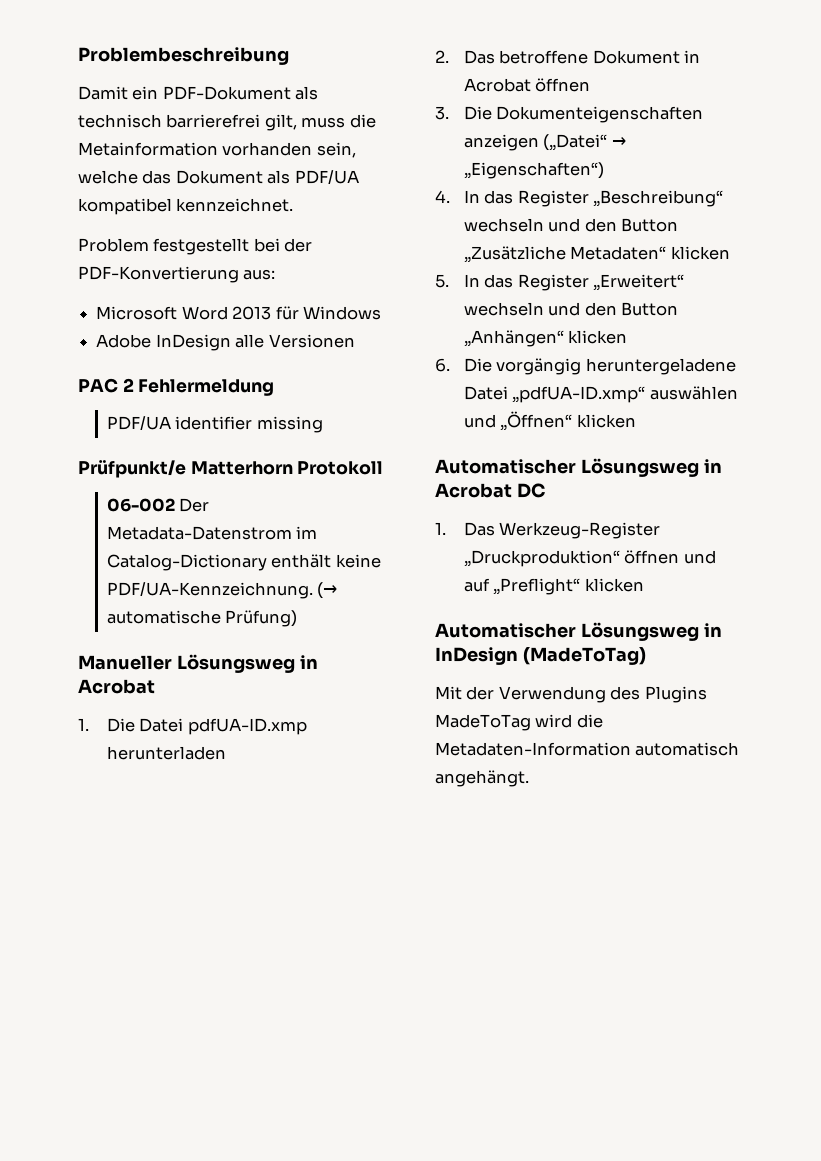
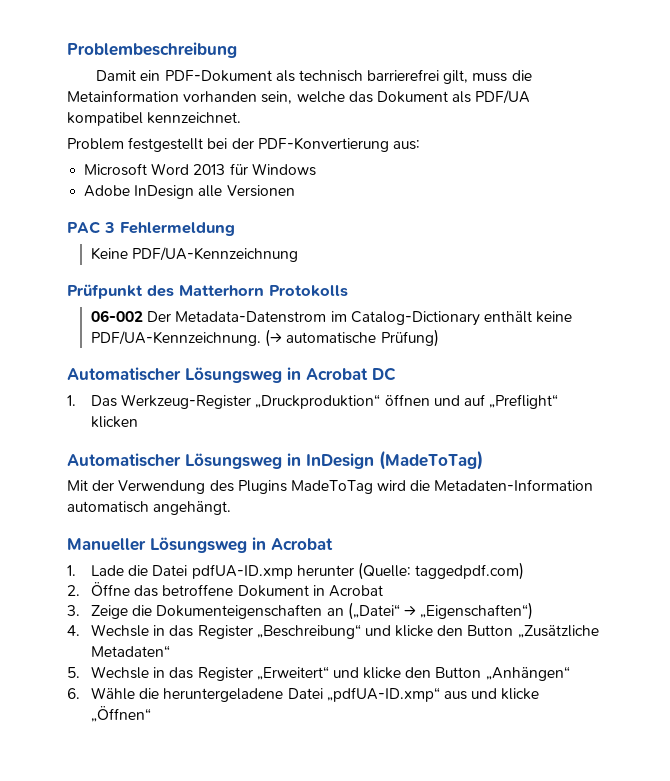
[122,378,134,392] 2 -> [104,222,115,233] 3
[106,416,323,433] [78,460,384,478] PDF/UA identifier missing // Prüfpunkt/e Matterhorn Protokoll -> [90,247,299,262] [67,284,348,299] Keine PDF/UA-Kennzeichnung // Prüfpunkt des Matterhorn Protokolls
[78,654,318,673] [78,679,155,694] [78,718,307,735] [106,746,226,760] [435,50,701,64] [463,78,591,92] [435,106,704,123] [463,134,626,151] [463,162,604,179] [435,190,724,207] [463,218,679,232] [463,246,730,262] [435,274,685,291] [463,302,679,316] [463,330,628,347] [435,358,736,375] [463,386,738,403] [463,411,636,430] // Manueller Lösungsweg in Acrobat // 1. Die Datei pdfUA-ID.xmp herunterladen // 2. Das betroffene Dokument in Acrobat öffnen // 3. Die Dokumenteigenschaften anzeigen („Datei“ → „Eigenschaften“) // 4. In das Register „Beschreibung“ wechseln und den Button „Zusätzliche Metadaten“ klicken // 5. In das Register „Erweitert“ wechseln und den Button „Anhängen“ klicken // 6. Die vorgängig heruntergeladene Datei „pdfUA-ID.xmp“ auswählen und „Öffnen“ klicken -> (439, 338) none
(529, 778) none -> [67,537,333,553] [67,562,525,580] [67,582,383,597] [67,602,534,620] [67,624,599,639] [90,645,170,657] [67,666,570,681] [67,687,540,702] [90,706,151,722] // Manueller Lösungsweg in Acrobat // 1. Lade die Datei pdfUA-ID.xmp herunter (Quelle: taggedpdf.com) // 2. Öffne das betroffene Dokument in Acrobat // 3. Zeige die Dokumenteigenschaften an („Datei“ → „Eigenschaften“) // 4. Wechsle in das Register „Beschreibung“ und klicke den Button „Zusätzliche Metadaten“ // 5. Wechsle in das Register „Erweitert“ und klicke den Button „Anhängen“ // 6. Wähle die heruntergeladene Datei „pdfUA-ID.xmp“ aus und klicke „Öffnen“

